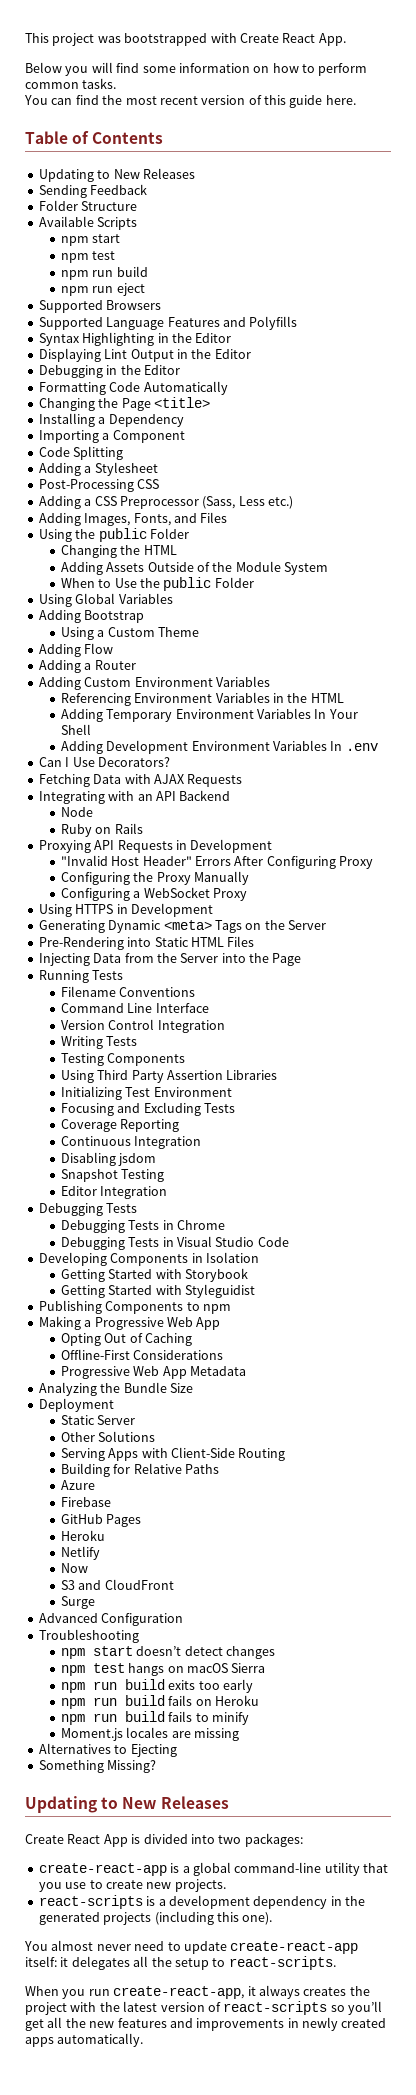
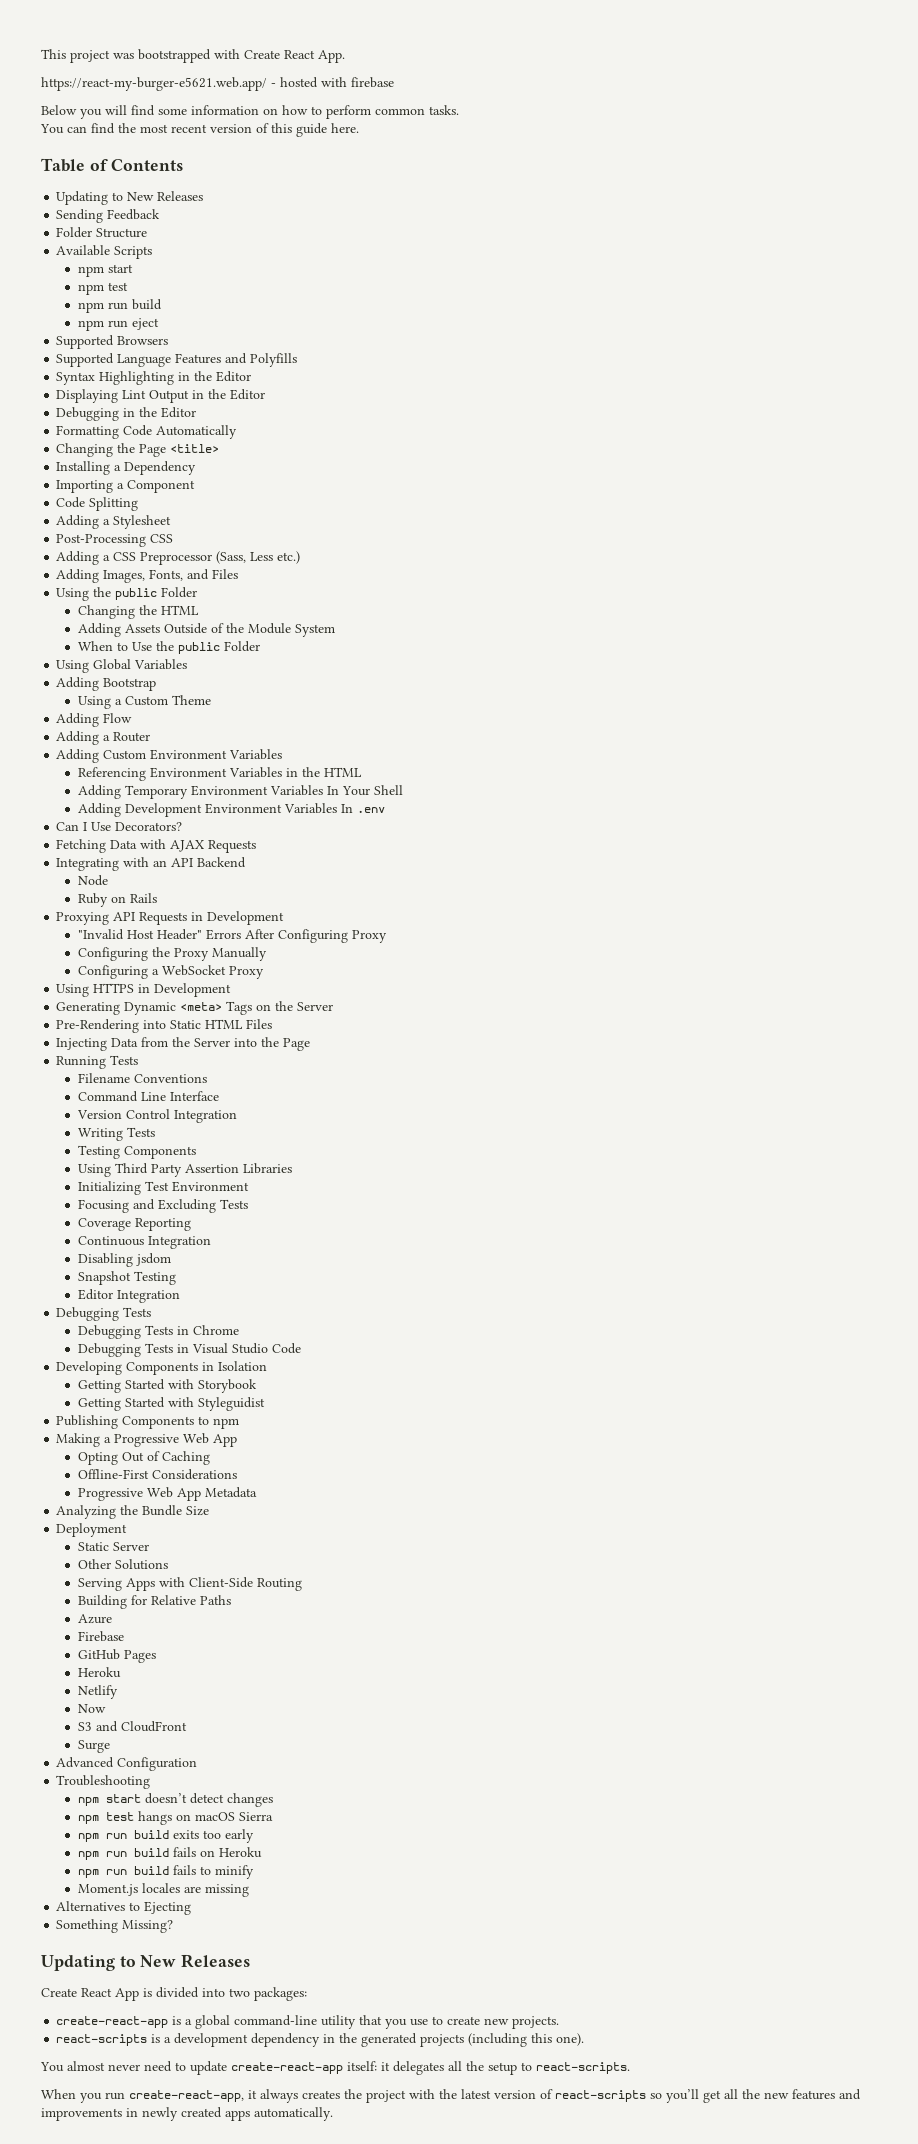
(346, 39) none -> [41,77,394,91] // https://react-my-burger-e5621.web.app/ - hosted with firebase

